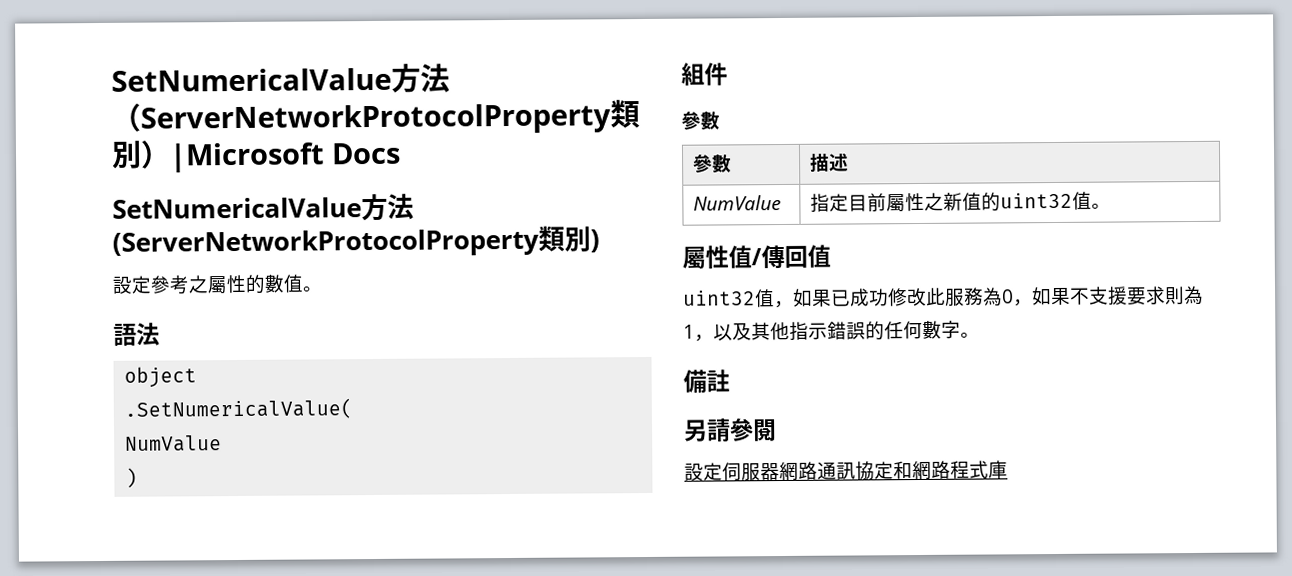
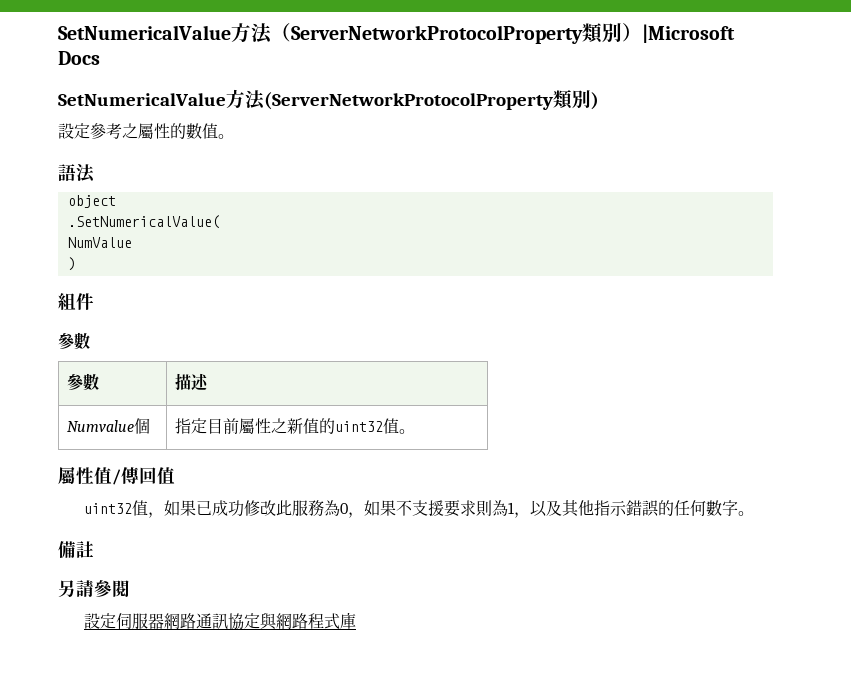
[693,195,782,211] NumValue -> [67,418,151,434] Numvalue個
[893,461,913,480] 和 -> [260,613,278,630] 與

